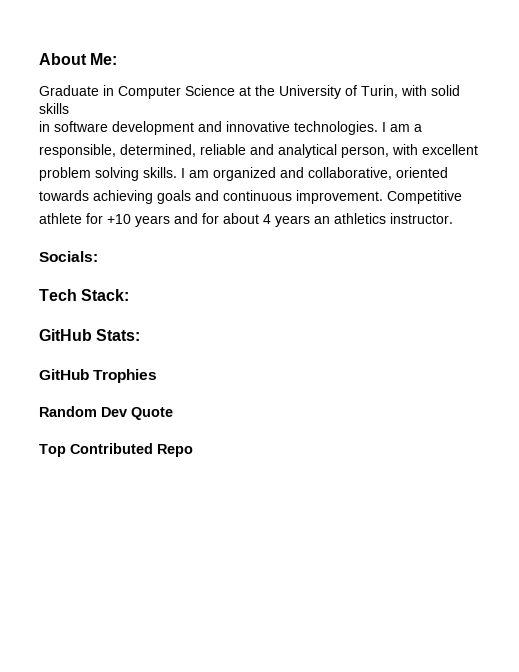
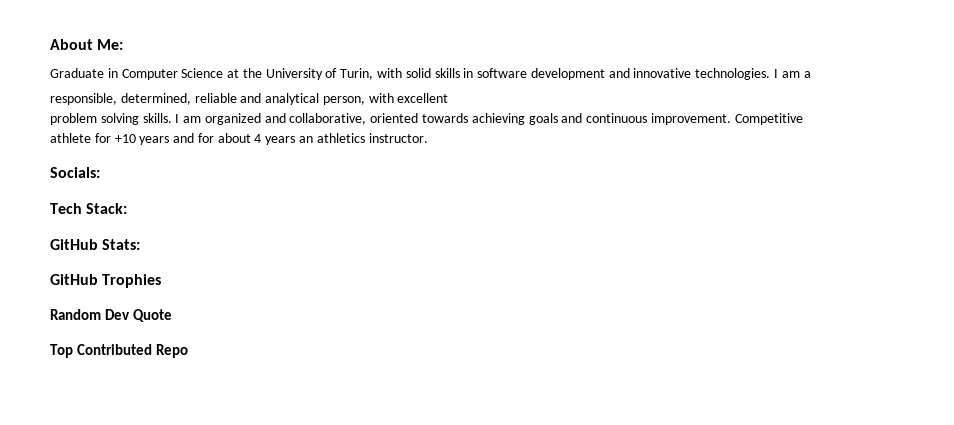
(69, 108) // -> (460, 73) none
(448, 172) // -> (419, 118) none

